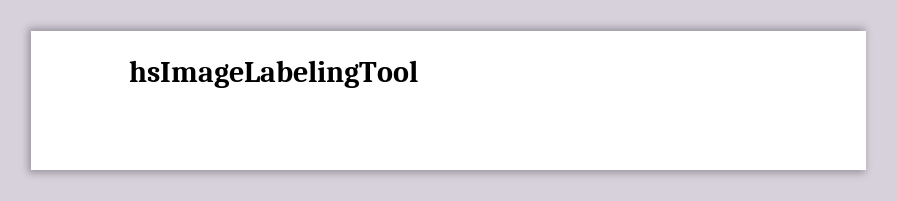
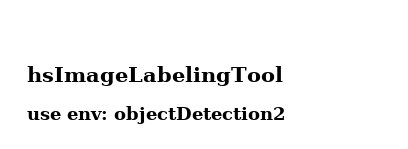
(418, 74) none -> [27,106,286,124] // use env: objectDetection2

